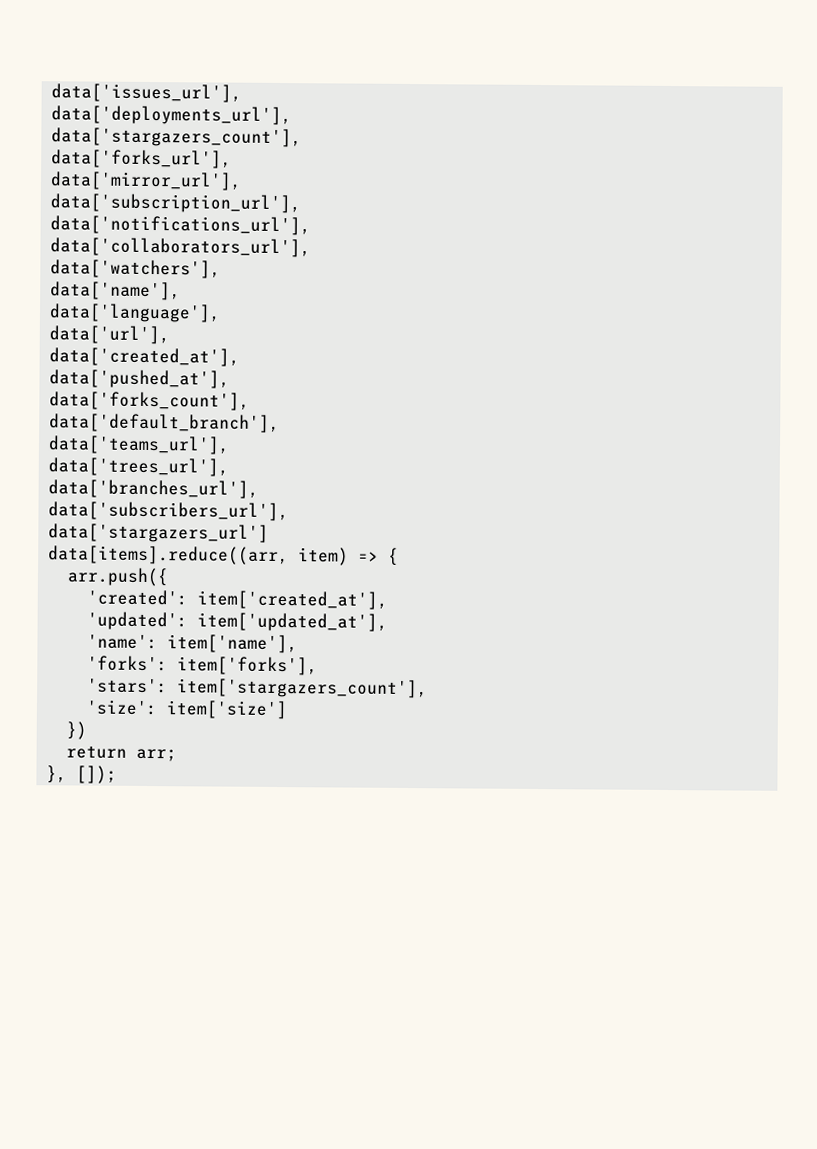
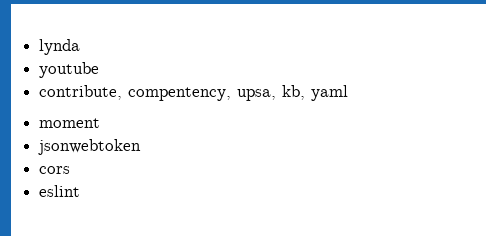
[50,83,242,103] [50,105,292,126] [50,127,302,148] [50,149,232,169] [49,171,242,191] [49,193,301,214] [49,215,311,236] [49,237,311,258] [49,259,221,279] [49,281,181,301] [48,303,221,323] [48,325,170,345] [48,347,240,367] [48,369,230,389] [48,391,250,411] [48,413,280,434] [47,435,230,455] [47,457,229,477] [47,479,259,499] [47,501,289,522] [47,523,269,543] [47,545,399,566] [66,567,169,587] [86,589,388,610] [86,611,388,632] [86,634,298,654] [86,655,318,676] [86,678,428,699] [85,699,288,720] [65,721,87,740] [65,745,177,762] [45,765,117,784] data['issues_url'], // data['deployments_url'], // data['stargazers_count'], // data['forks_url'], // data['mirror_url'], // data['subscription_url'], // data['notifications_url'], // data['collaborators_url'], // data['watchers'], // data['name'], // data['language'], // data['url'], // data['created_at'], // data['pushed_at'], // data['forks_count'], // data['default_branch'], // data['teams_url'], // data['trees_url'], // data['branches_url'], // data['subscribers_url'], // data['stargazers_url'] // data[items].reduce((arr, item) => { // arr.push({ // 'created': item['created_at'], // 'updated': item['updated_at'], // 'name': item['name'], // 'forks': item['forks'], // 'stars': item['stargazers_count'], // 'size': item['size'] // }) // return arr; // }, []); -> [39,39,81,55] [39,62,100,78] [39,85,349,101] [39,118,101,128] [38,139,142,155] [39,166,71,174] [39,185,81,197] lynda // youtube // contribute, compentency, upsa, kb, yaml // moment // jsonwebtoken // cors // eslint

